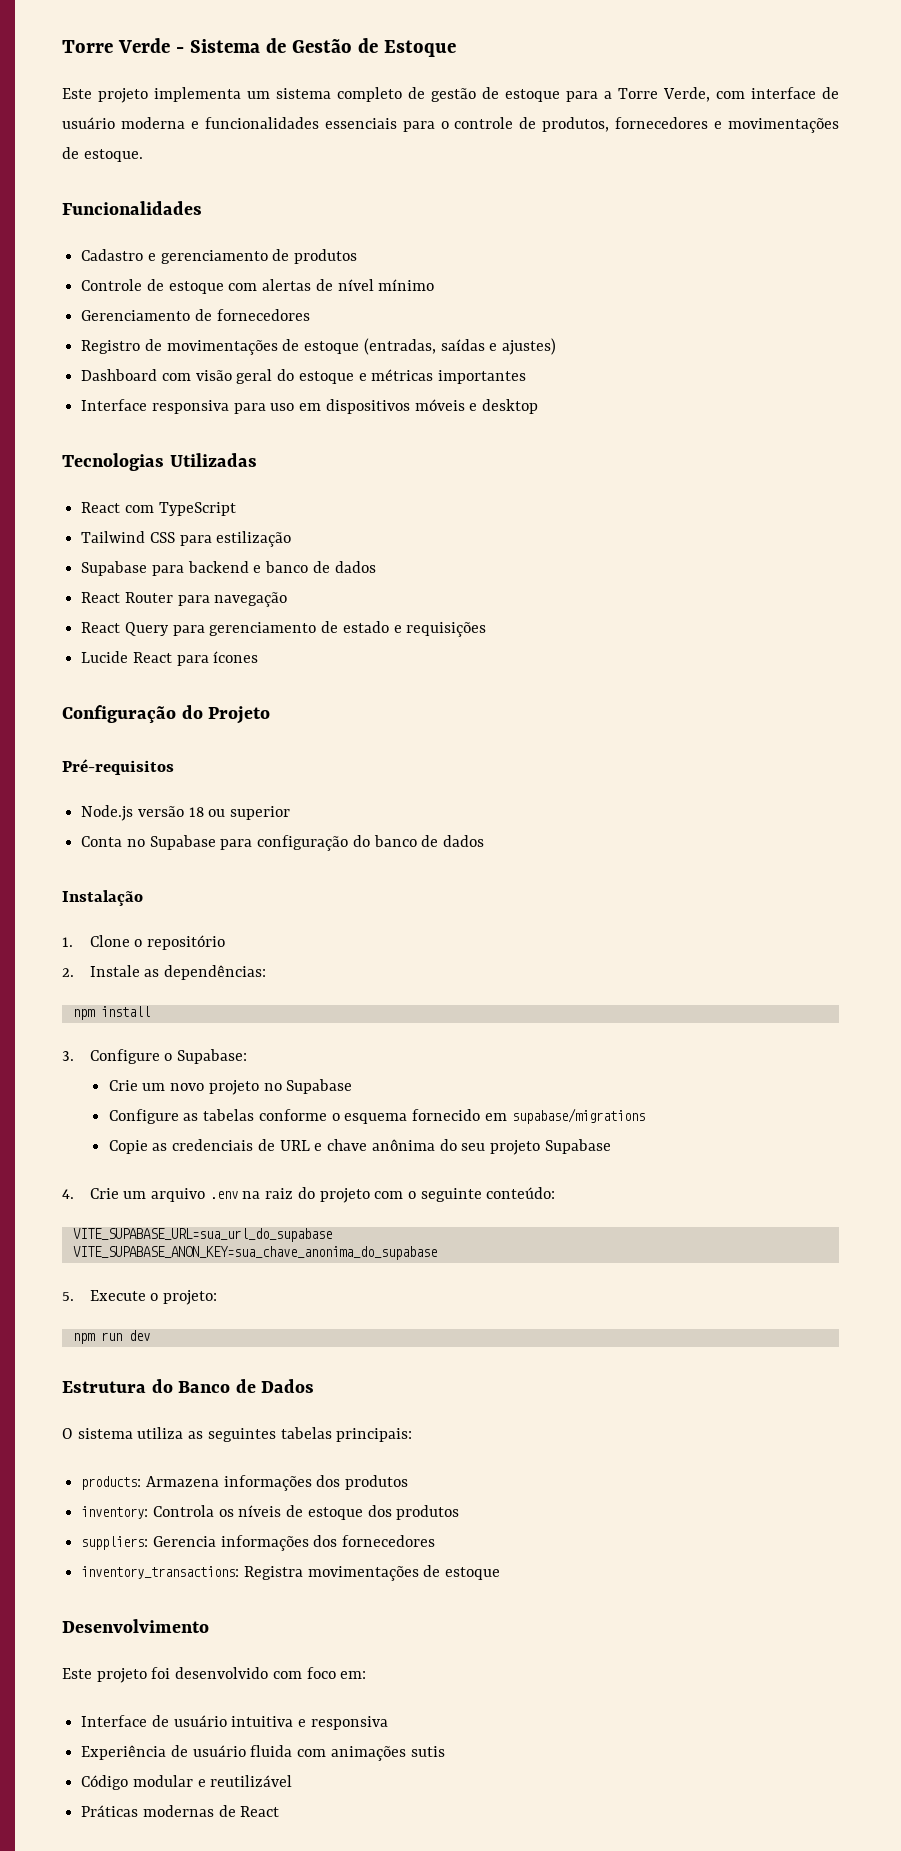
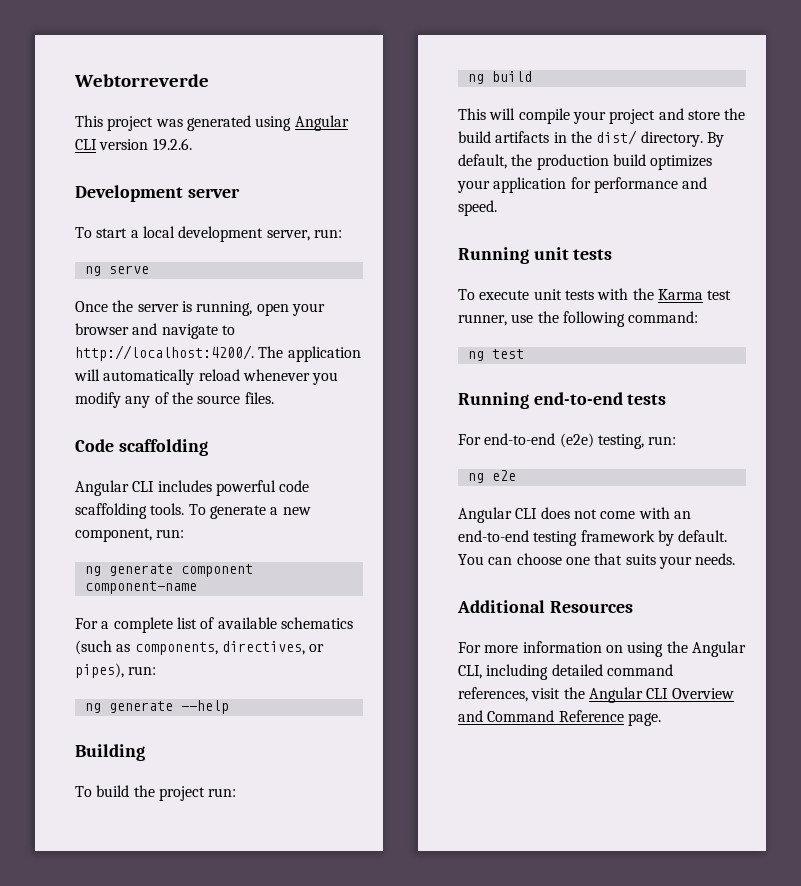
[62,38,456,57] [62,87,839,103] [62,117,839,133] [62,147,143,162] [62,201,202,215] [81,249,358,264] [81,279,435,294] [81,309,310,321] [81,338,557,355] [81,369,527,384] [81,399,539,414] [62,453,257,471] [81,502,236,516] [81,531,292,547] [81,561,376,576] [81,592,288,607] [81,621,487,637] [81,651,259,666] [62,705,271,724] [62,759,174,775] [81,805,291,821] [81,835,485,851] [62,890,143,906] [62,935,225,950] [62,965,266,980] [72,1006,150,1020] [62,1049,247,1064] [108,1079,353,1095] [108,1108,645,1124] [108,1139,611,1155] [62,1187,556,1203] [72,1228,332,1242] [72,1246,437,1260] [62,1290,217,1305] [72,1330,150,1344] [62,1379,315,1393] [62,1427,413,1442] [81,1475,409,1491] [81,1505,460,1520] [81,1535,436,1551] [81,1565,501,1581] [62,1619,209,1633] [62,1667,367,1683] [81,1715,388,1730] [81,1745,445,1761] [81,1775,293,1790] [81,1805,280,1817] Torre Verde - Sistema de Gestão de Estoque // Este projeto implementa um sistema completo de gestão de estoque para a Torre Verde, com interface de usuário moderna e funcionalidades essenciais para o controle de produtos, fornecedores e movimentações de estoque. // Funcionalidades // Cadastro e gerenciamento de produtos // Controle de estoque com alertas de nível mínimo // Gerenciamento de fornecedores // Registro de movimentações de estoque (entradas, saídas e ajustes) // Dashboard com visão geral do estoque e métricas importantes // Interface responsiva para uso em dispositivos móveis e desktop // Tecnologias Utilizadas // React com TypeScript // Tailwind CSS para estilização // Supabase para backend e banco de dados // React Router para navegação // React Query para gerenciamento de estado e requisições // Lucide React para ícones // Configuração do Projeto // Pré-requisitos // Node.js versão 18 ou superior // Conta no Supabase para configuração do banco de dados // Instalação // 1. Clone o repositório // 2. Instale as dependências: // npm install // 3. Configure o Supabase: // Crie um novo projeto no Supabase // Configure as tabelas conforme o esquema fornecido em supabase/migrations // Copie as credenciais de URL e chave anônima do seu projeto Supabase // 4. Crie um arquivo .env na raiz do projeto com o seguinte conteúdo: // VITE_SUPABASE_URL=sua_url_do_supabase // VITE_SUPABASE_ANON_KEY=sua_chave_anonima_do_supabase // 5. Execute o projeto: // npm run dev // Estrutura do Banco de Dados // O sistema utiliza as seguintes tabelas principais: // products: Armazena informações dos produtos // inventory: Controla os níveis de estoque dos produtos // suppliers: Gerencia informações dos fornecedores // inventory_transactions: Registra movimentações de estoque // Desenvolvimento // Este projeto foi desenvolvido com foco em: // Interface de usuário intuitiva e responsiva // Experiência de usuário fluida com animações sutis // Código modular e reutilizável // Práticas modernas de React -> [74,74,209,87] [75,115,349,131] [75,138,192,151] [75,185,240,202] [75,226,342,242] [84,265,149,276] [75,300,325,316] [75,323,235,339] [75,345,361,362] [74,369,339,385] [75,392,274,408] [75,439,208,456] [75,480,310,496] [75,503,311,519] [75,528,185,542] [84,564,253,577] [84,581,197,594] [75,617,353,633] [75,640,325,655] [75,663,157,678] [84,700,229,714] [75,744,145,761] [75,785,237,801] [467,71,532,84] [458,108,746,124] [458,130,724,147] [458,154,713,170] [457,177,708,193] [458,200,497,216] [458,247,613,264] [458,288,732,300] [458,311,699,327] [467,349,524,361] [458,392,667,409] [458,433,677,449] [467,470,516,483] [458,507,691,523] [458,530,728,546] [458,553,736,569] [457,600,633,613] [458,641,746,657] [458,664,673,680] [458,687,734,703] [458,710,661,726] Webtorreverde // This project was generated using Angular CLI version 19.2.6. // Development server // To start a local development server, run: // ng serve // Once the server is running, open your browser and navigate to http://localhost:4200/. The application will automatically reload whenever you modify any of the source files. // Code scaffolding // Angular CLI includes powerful code scaffolding tools. To generate a new component, run: // ng generate component component-name // For a complete list of available schematics (such as components, directives, or pipes), run: // ng generate --help // Building // To build the project run: // ng build // This will compile your project and store the build artifacts in the dist/ directory. By default, the production build optimizes your application for performance and speed. // Running unit tests // To execute unit tests with the Karma test runner, use the following command: // ng test // Running end-to-end tests // For end-to-end (e2e) testing, run: // ng e2e // Angular CLI does not come with an end-to-end testing framework by default. You can choose one that suits your needs. // Additional Resources // For more information on using the Angular CLI, including detailed command references, visit the Angular CLI Overview and Command Reference page.

